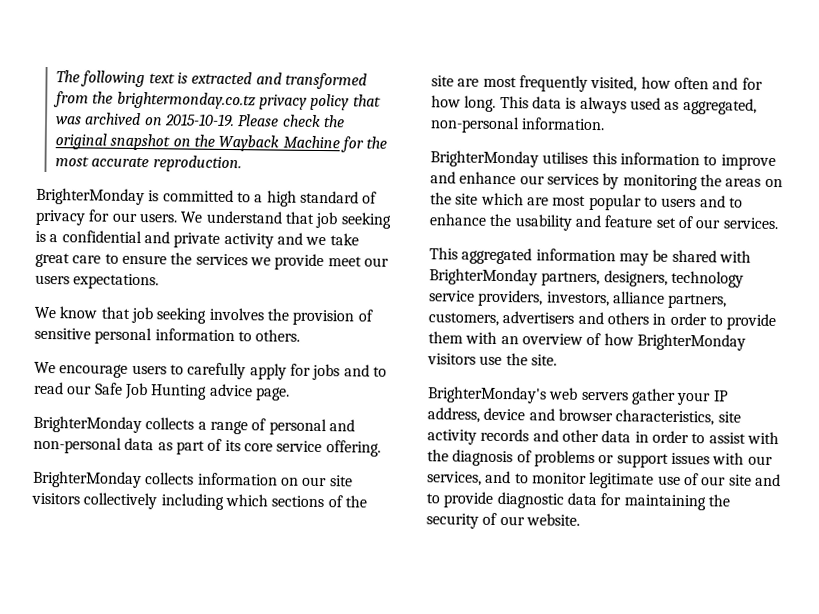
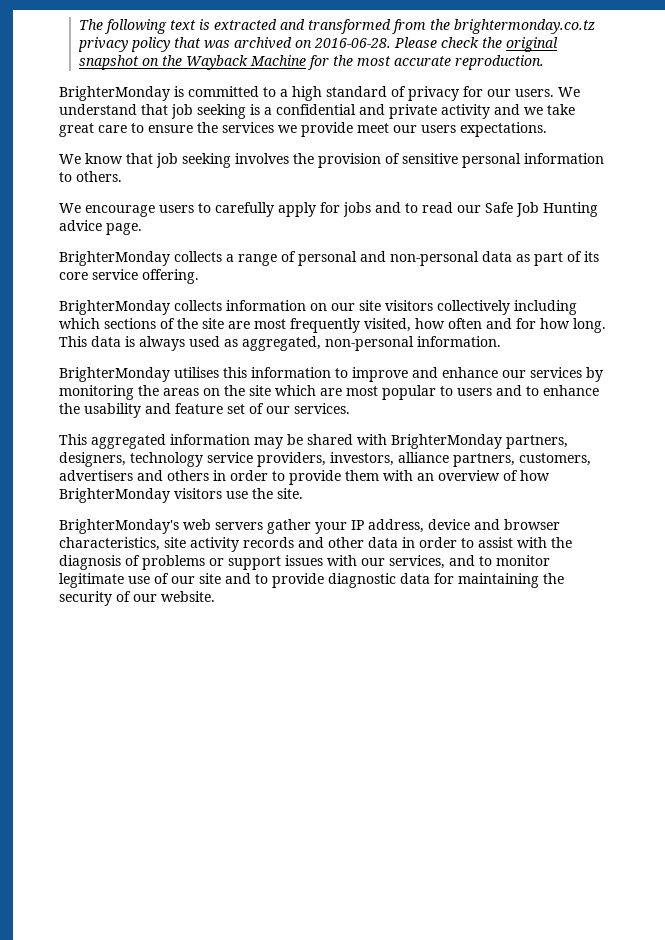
[164,113,236,128] 2015-10-19. -> [313,38,391,48] 2016-06-28.

